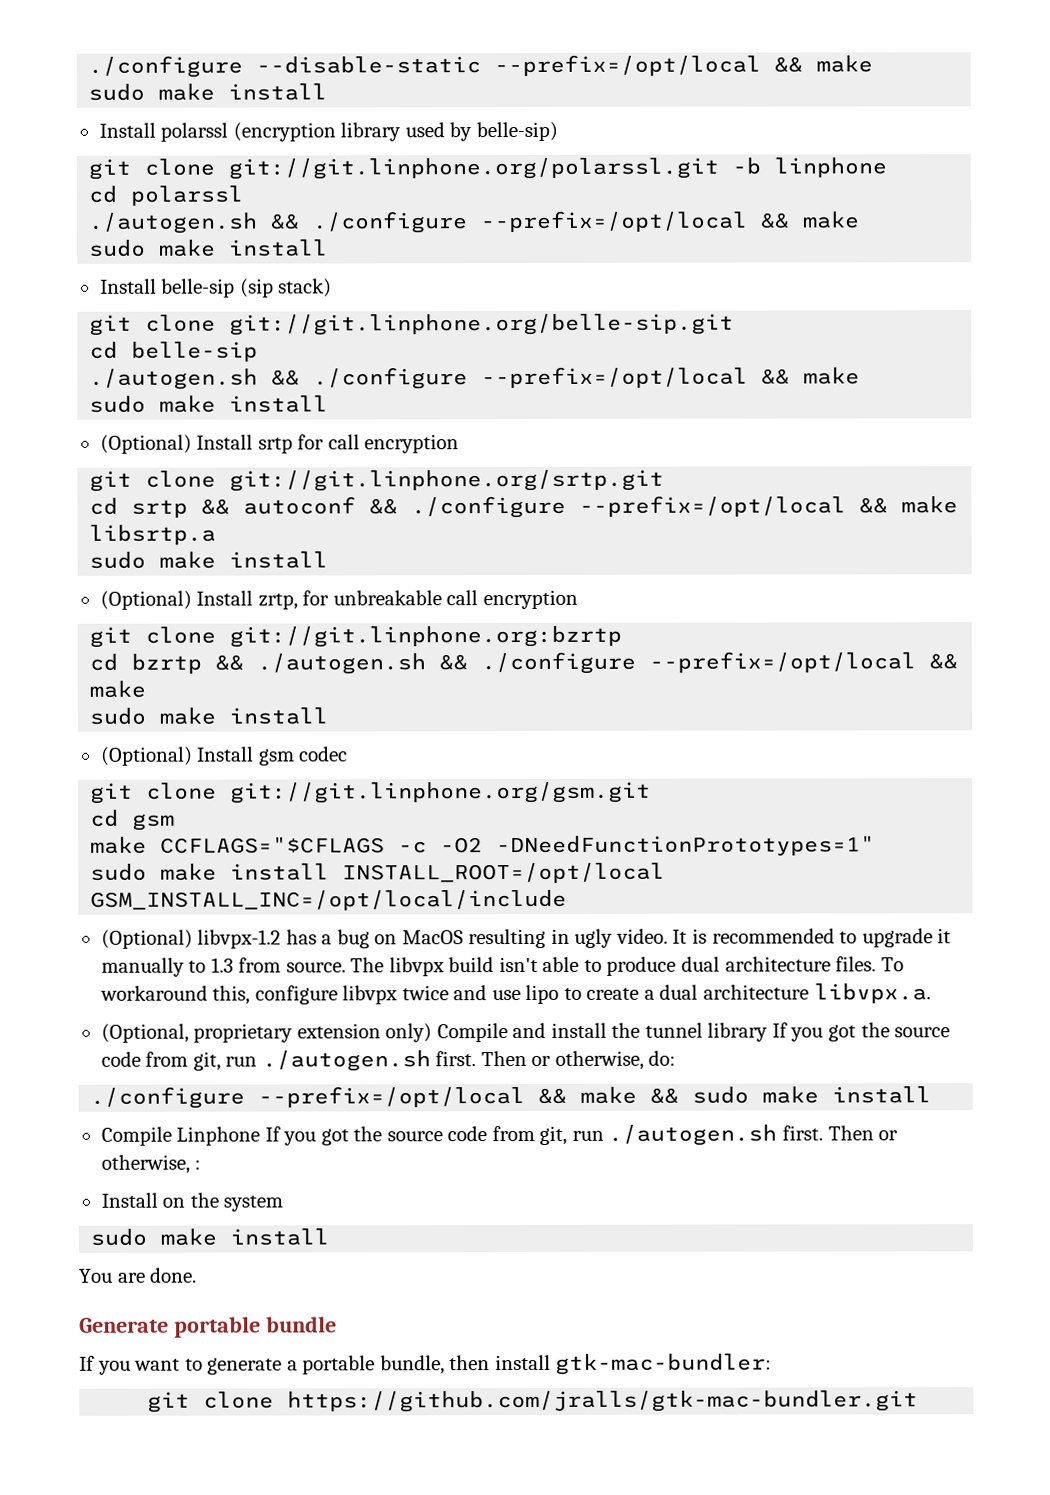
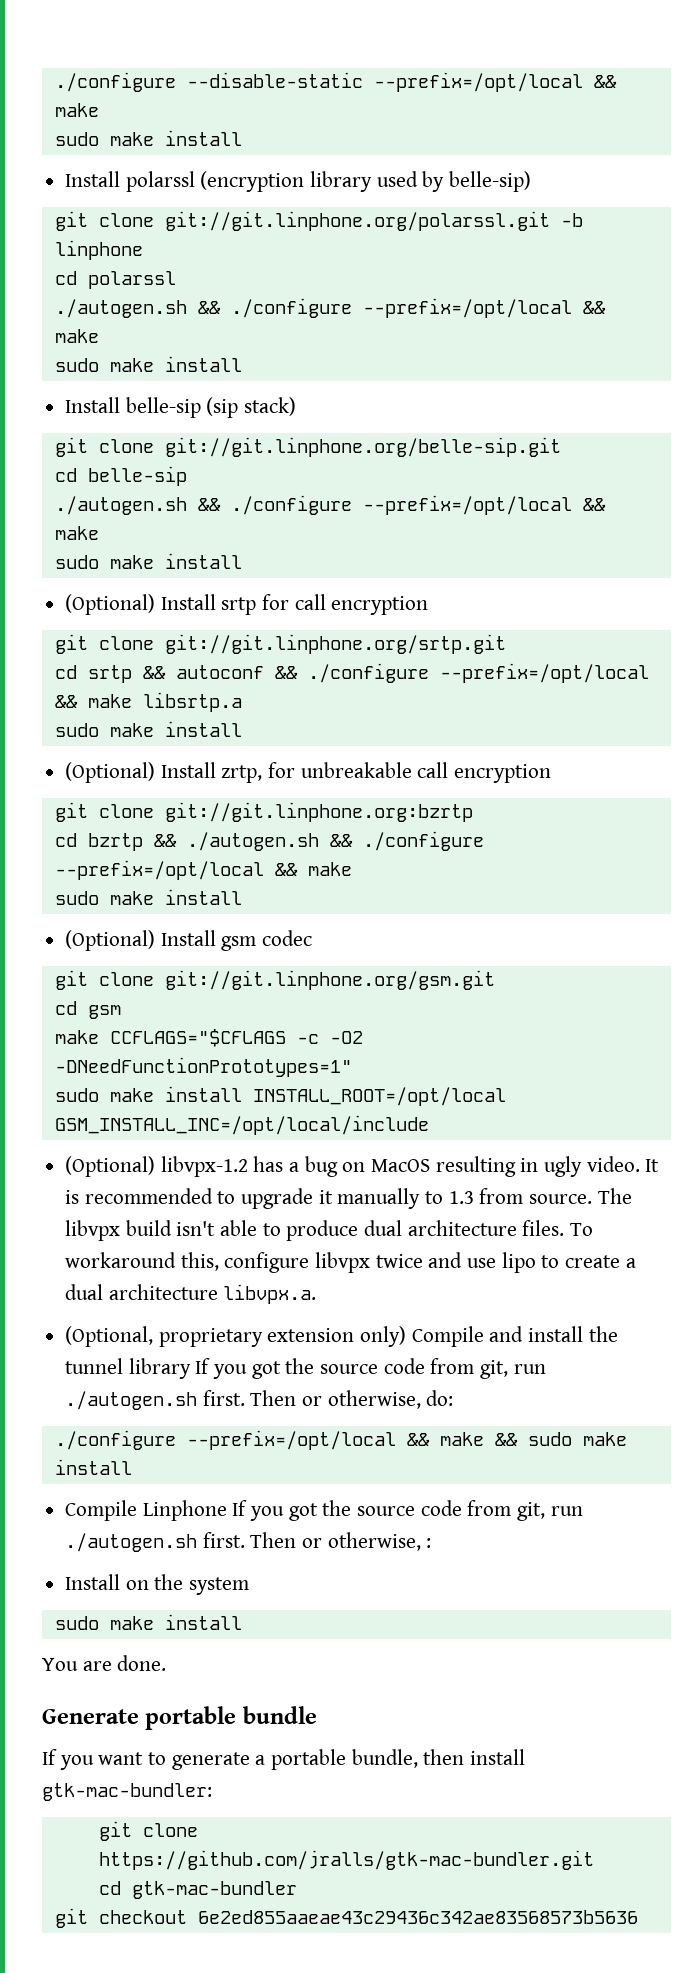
(919, 1401) none -> [98,1881,297,1899] [54,1908,638,1928] // cd gtk-mac-bundler // git checkout 6e2ed855aaeae43c29436c342ae83568573b5636

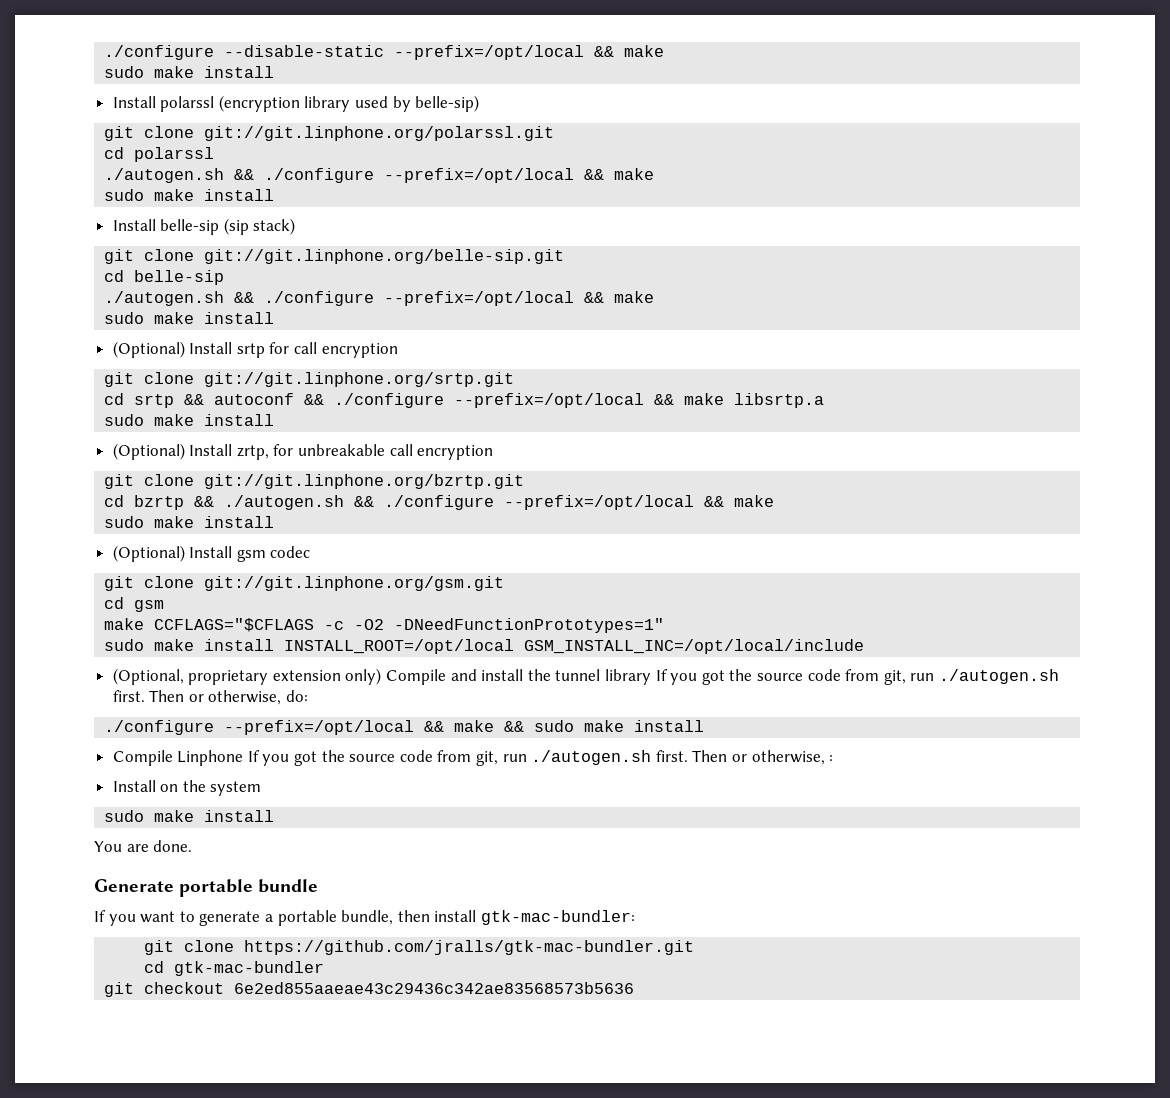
[560,213,583,227] [54,240,143,260] -b linphone -> (555, 133) none
[164,802,473,822] git://git.linphone.org:bzrtp -> [204,474,525,489] git://git.linphone.org/bzrtp.git
[65,1156,660,1177] [65,1188,632,1209] [65,1220,594,1241] [65,1252,636,1273] [65,1284,317,1304] // (Optional) libvpx-1.2 has a bug on MacOS resulting in ugly video. It is recommended to upgrade it manually to 1.3 from source. The libvpx build isn't able to produce dual architecture files. To workaround this, configure libvpx twice and use lipo to create a dual architecture libvpx.a. -> (865, 646) none

